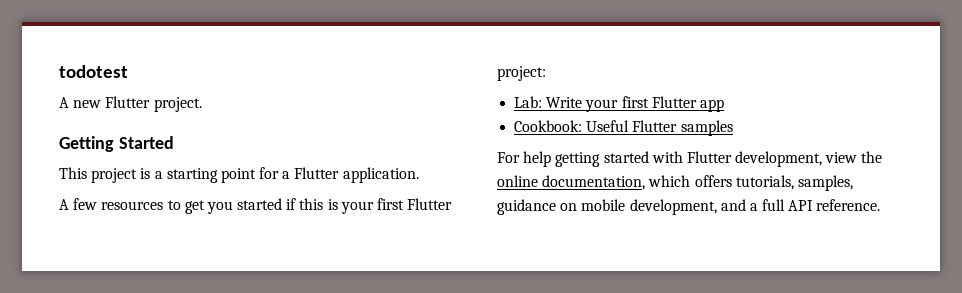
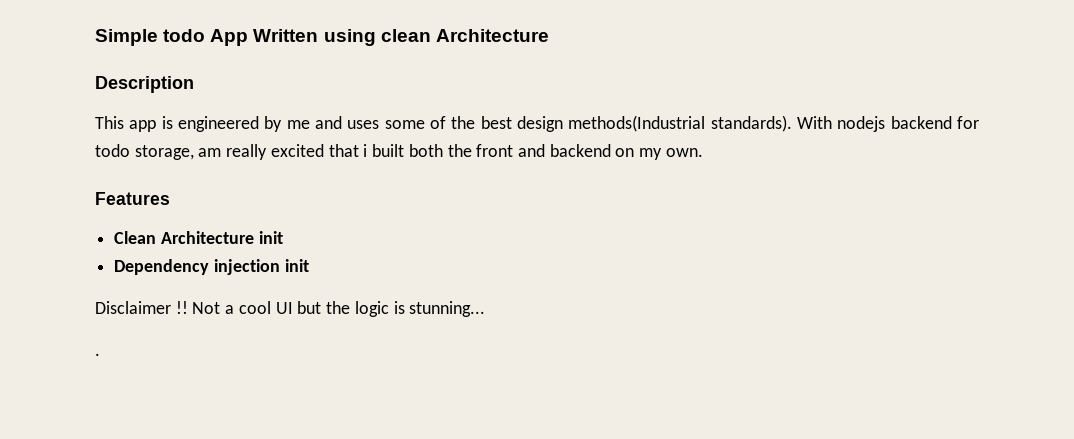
[59,65,128,78] [59,96,202,112] [59,136,174,152] [59,167,419,183] [59,198,453,214] [497,66,546,81] [514,96,724,112] [514,120,733,136] [497,151,883,167] [497,175,853,191] [497,199,881,215] todotest // A new Flutter project. // Getting Started // This project is a starting point for a Flutter application. // A few resources to get you started if this is your first Flutter project: // Lab: Write your first Flutter app // Cookbook: Useful Flutter samples // For help getting started with Flutter development, view the online documentation, which offers tutorials, samples, guidance on mobile development, and a full API reference. -> [95,29,549,46] [95,76,194,93] [95,115,980,132] [95,144,703,160] [95,192,170,205] [114,231,283,244] [114,259,309,275] [95,301,486,317] [95,353,100,356] Simple todo App Written using clean Architecture // Description // This app is engineered by me and uses some of the best design methods(Industrial standards). With nodejs backend for todo storage, am really excited that i built both the front and backend on my own. // Features // Clean Architecture init // Dependency injection init // Disclaimer !! Not a cool UI but the logic is stunning... // .

